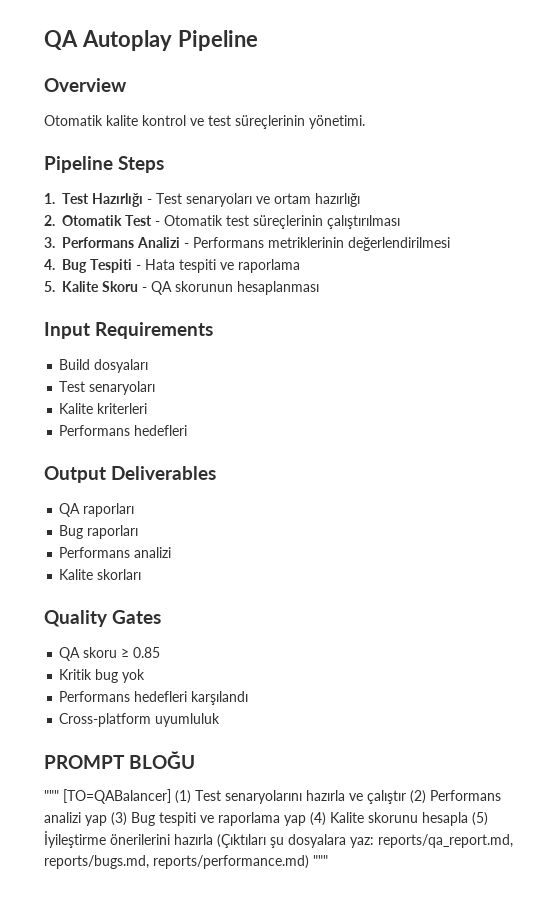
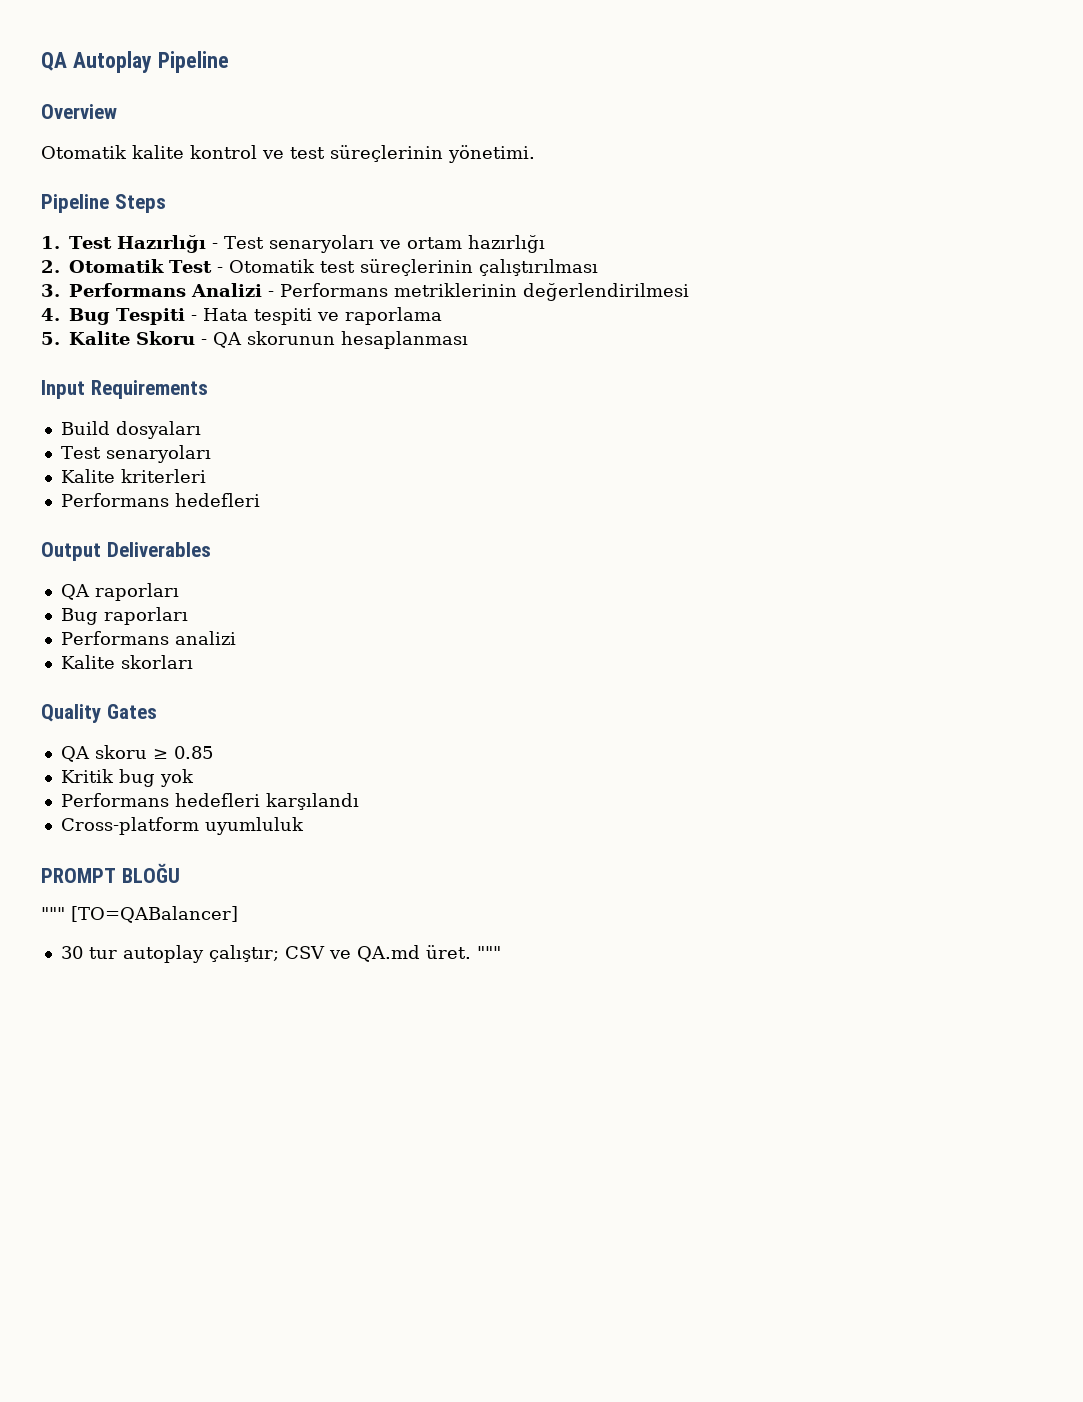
[175,790,501,804] [44,812,488,826] [44,831,513,848] [44,855,309,869] (1) Test senaryolarını hazırla ve çalıştır (2) Performans analizi yap (3) Bug tespiti ve raporlama yap (4) Kalite skorunu hesapla (5) İyileştirme önerilerini hazırla (Çıktıları şu dosyalara yaz: reports/qa_report.md, reports/bugs.md, reports/performance.md) -> [60,945,471,963] // 30 tur autoplay çalıştır; CSV ve QA.md üret.

